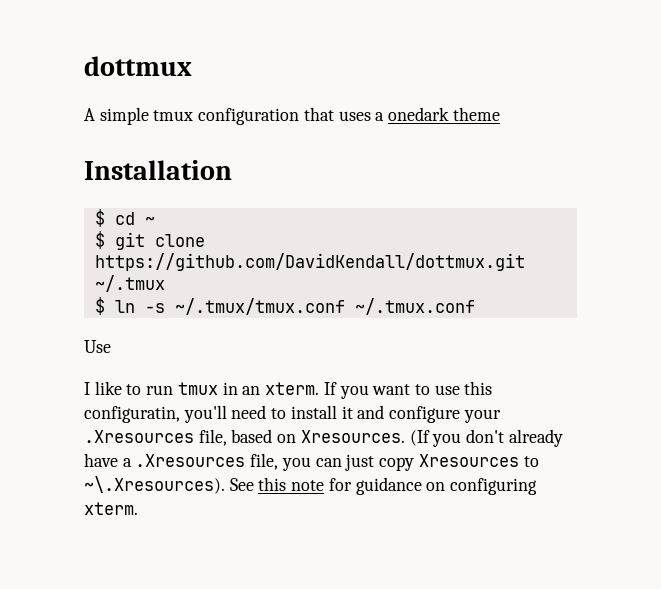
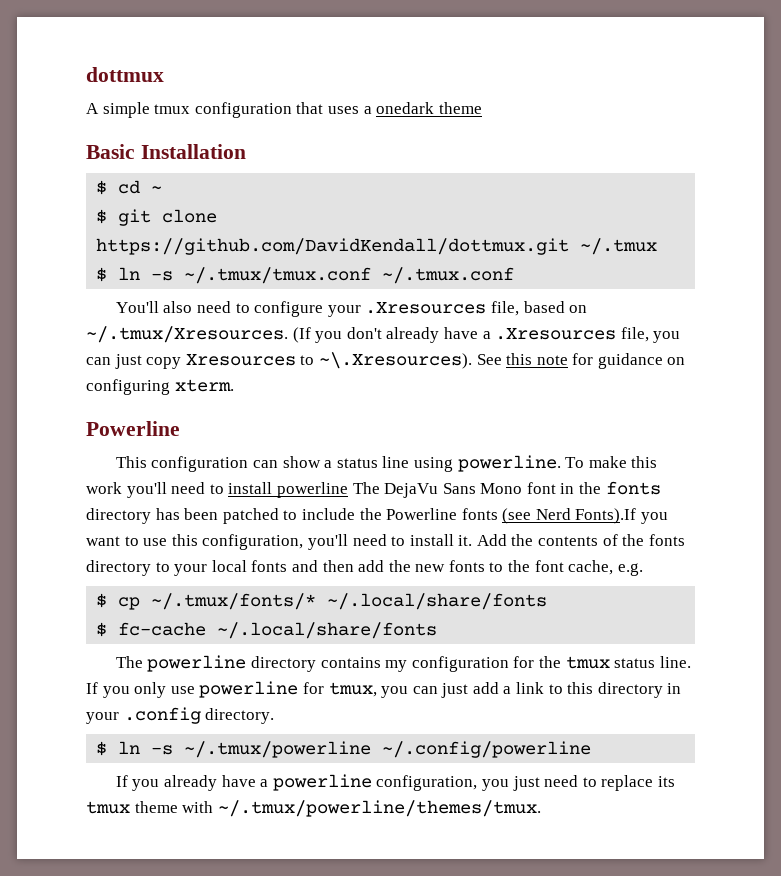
(500, 114) none -> [86,144,135,159] Basic
[84,340,111,353] [84,381,493,399] [84,405,385,423] Use // I like to run tmux in an xterm. If you want to use this configuratin, you'll need to install it and -> [115,301,250,313] You'll also need to
[300,430,405,443] Xresources. -> [86,326,288,343] ~/.tmux/Xresources.
(138, 508) none -> [86,421,180,436] [115,455,658,472] [86,481,661,498] [86,508,669,524] [86,534,685,550] [86,560,643,576] [96,593,548,610] [96,622,438,639] [115,655,691,672] [86,681,682,698] [86,707,275,724] [96,741,592,758] [115,774,675,791] [86,800,541,817] // Powerline // This configuration can show a status line using powerline. To make this work you'll need to install powerline The DejaVu Sans Mono font in the fonts directory has been patched to include the Powerline fonts (see Nerd Fonts).If you want to use this configuration, you'll need to install it. Add the contents of the fonts directory to your local fonts and then add the new fonts to the font cache, e.g. // $ cp ~/.tmux/fonts/* ~/.local/share/fonts // $ fc-cache ~/.local/share/fonts // The powerline directory contains my configuration for the tmux status line. If you only use powerline for tmux, you can just add a link to this directory in your .config directory. // $ ln -s ~/.tmux/powerline ~/.config/powerline // If you already have a powerline configuration, you just need to replace its tmux theme with ~/.tmux/powerline/themes/tmux.

